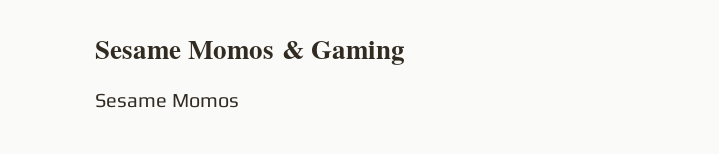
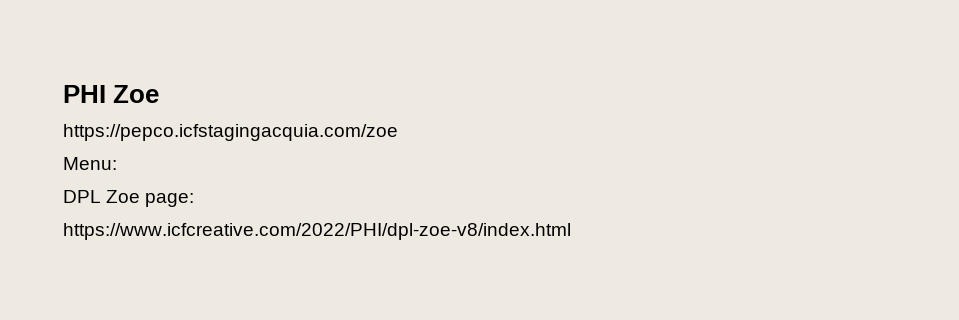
[95,41,405,65] [95,93,240,108] Sesame Momos & Gaming // Sesame Momos -> [63,85,160,103] [63,124,398,141] [63,157,117,170] [63,190,195,207] [63,223,571,240] PHI Zoe // https://pepco.icfstagingacquia.com/zoe // Menu: // DPL Zoe page: // https://www.icfcreative.com/2022/PHI/dpl-zoe-v8/index.html

